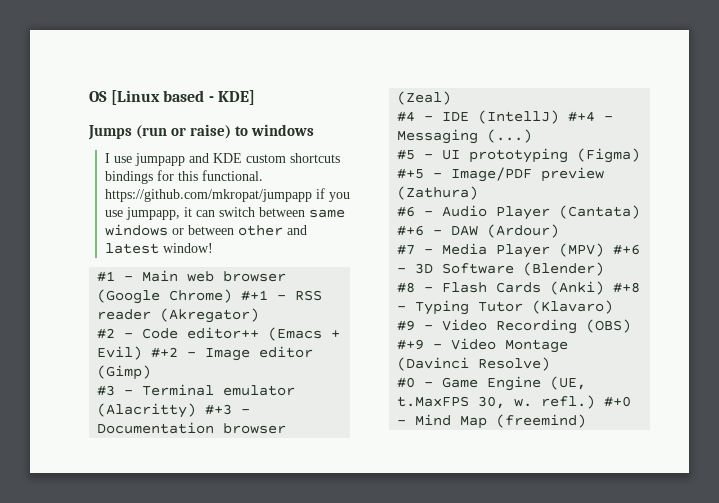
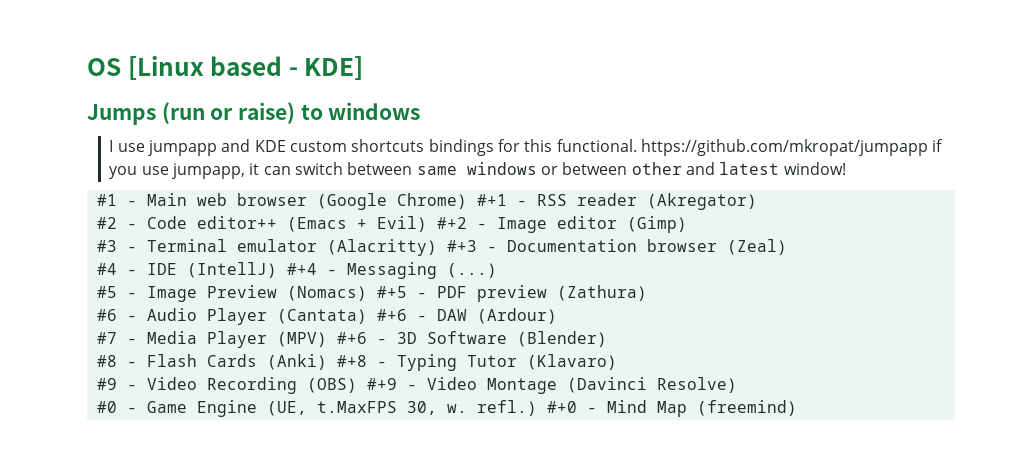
[442,148,641,163] UI prototyping (Figma) -> [146,285,367,302] Image Preview (Nomacs)
[451,167,533,182] Image/PDF -> [436,286,467,298] PDF

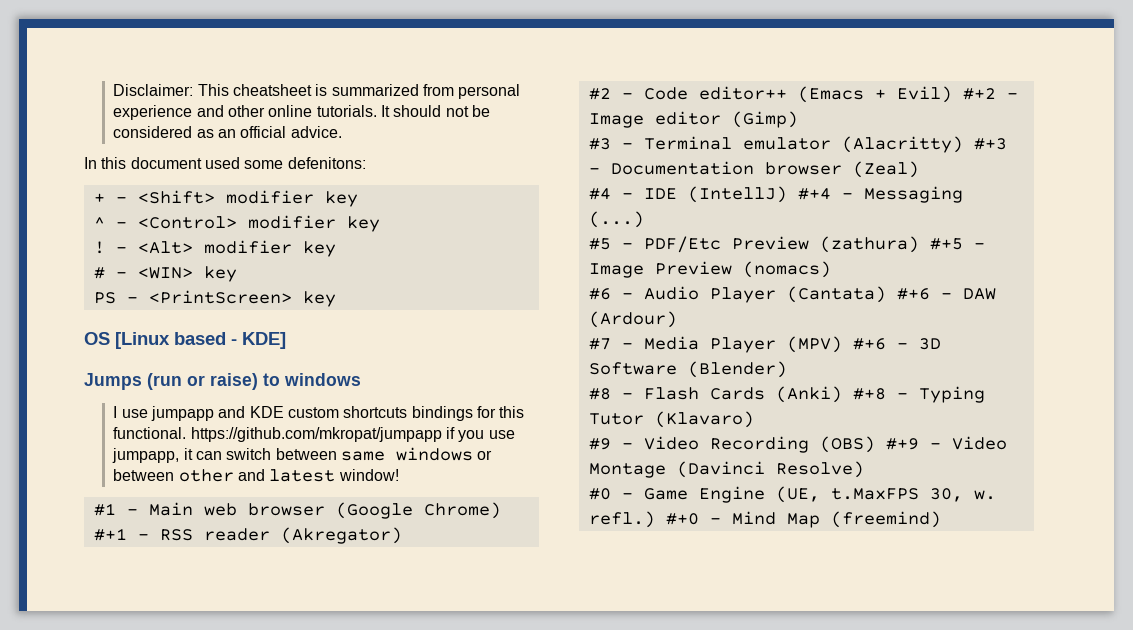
(87, 67) none -> [113,84,521,99] [113,105,491,120] [113,126,342,138] [84,157,366,169] [93,190,358,207] [93,215,380,232] [93,240,336,257] [93,266,237,282] [93,290,336,307] Disclaimer: This cheatsheet is summarized from personal experience and other online tutorials. It should not be considered as an official advice. // In this document used some defenitons: // + - <Shift> modifier key // ^ - <Control> modifier key // ! - <Alt> modifier key // # - <WIN> key // PS - <PrintScreen> key //
[146,285,647,302] Image Preview (Nomacs) #+5 - PDF preview (Zathura) -> [643,236,985,253] [588,261,831,278] PDF/Etc Preview (zathura) #+5 - Image Preview (nomacs)

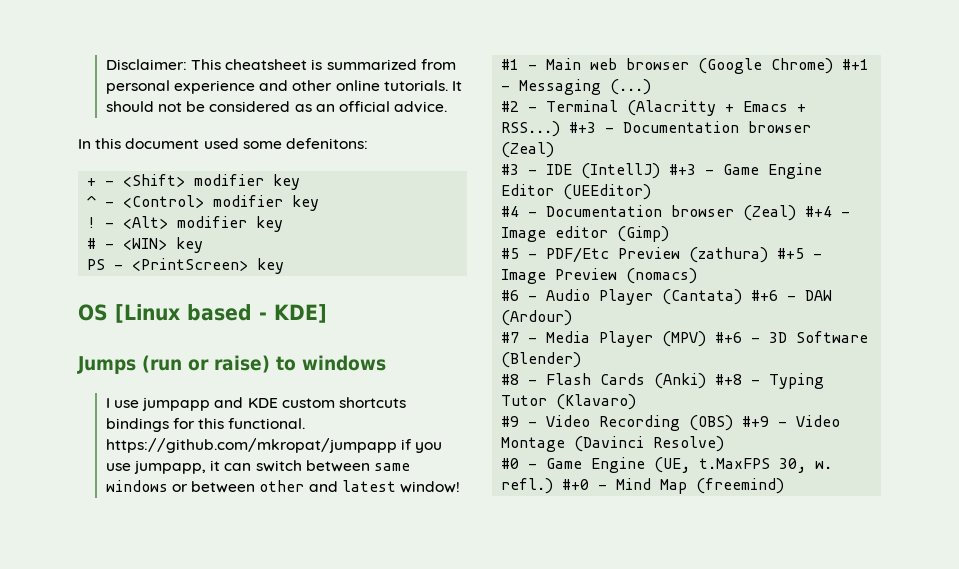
[159,527,402,544] RSS reader (Akregator) -> [519,79,652,95] Messaging (...)
[643,86,1018,103] [588,111,798,128] [588,136,963,153] Code editor++ (Emacs + Evil) #+2 - Image editor (Gimp) // #3 - Terminal emulator (Alacritty) -> [546,100,807,116] [501,121,561,137] Terminal (Alacritty + Emacs + RSS...)
[588,188,611,200] #4 -> [501,164,520,175] #3
[797,186,963,203] [588,211,644,228] #+4 - Messaging (...) -> [669,163,823,179] [501,184,652,200] [501,205,851,221] [501,226,670,242] #+3 - Game Engine Editor (UEEditor) // #4 - Documentation browser (Zeal) #+4 - Image editor (Gimp)

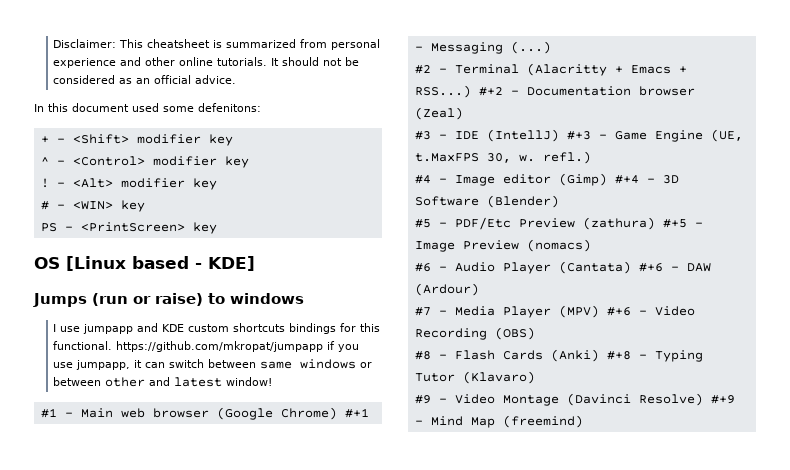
[569,122,597,133] #+3 -> [478,87,503,96] #+2
[501,184,652,200] [501,205,851,221] [501,226,670,242] Editor (UEEditor) // #4 - Documentation browser (Zeal) #+4 - Image editor (Gimp) -> [710,129,743,142] [414,151,591,164] [414,173,679,186] [414,195,559,208] (UE, t.MaxFPS 30, w. refl.) // #4 - Image editor (Gimp) #+4 - 3D Software (Blender)
[769,331,869,343] [501,352,582,368] 3D Software (Blender) -> [654,306,695,316] [414,327,535,340] Video Recording (OBS)
[599,415,841,431] [501,436,725,452] [501,457,833,473] [501,478,590,494] Recording (OBS) #+9 - Video Montage (Davinci Resolve) // #0 - Game Engine (UE, t.MaxFPS 30, w. refl.) #+0 -> [502,393,735,406] Montage (Davinci Resolve) #+9

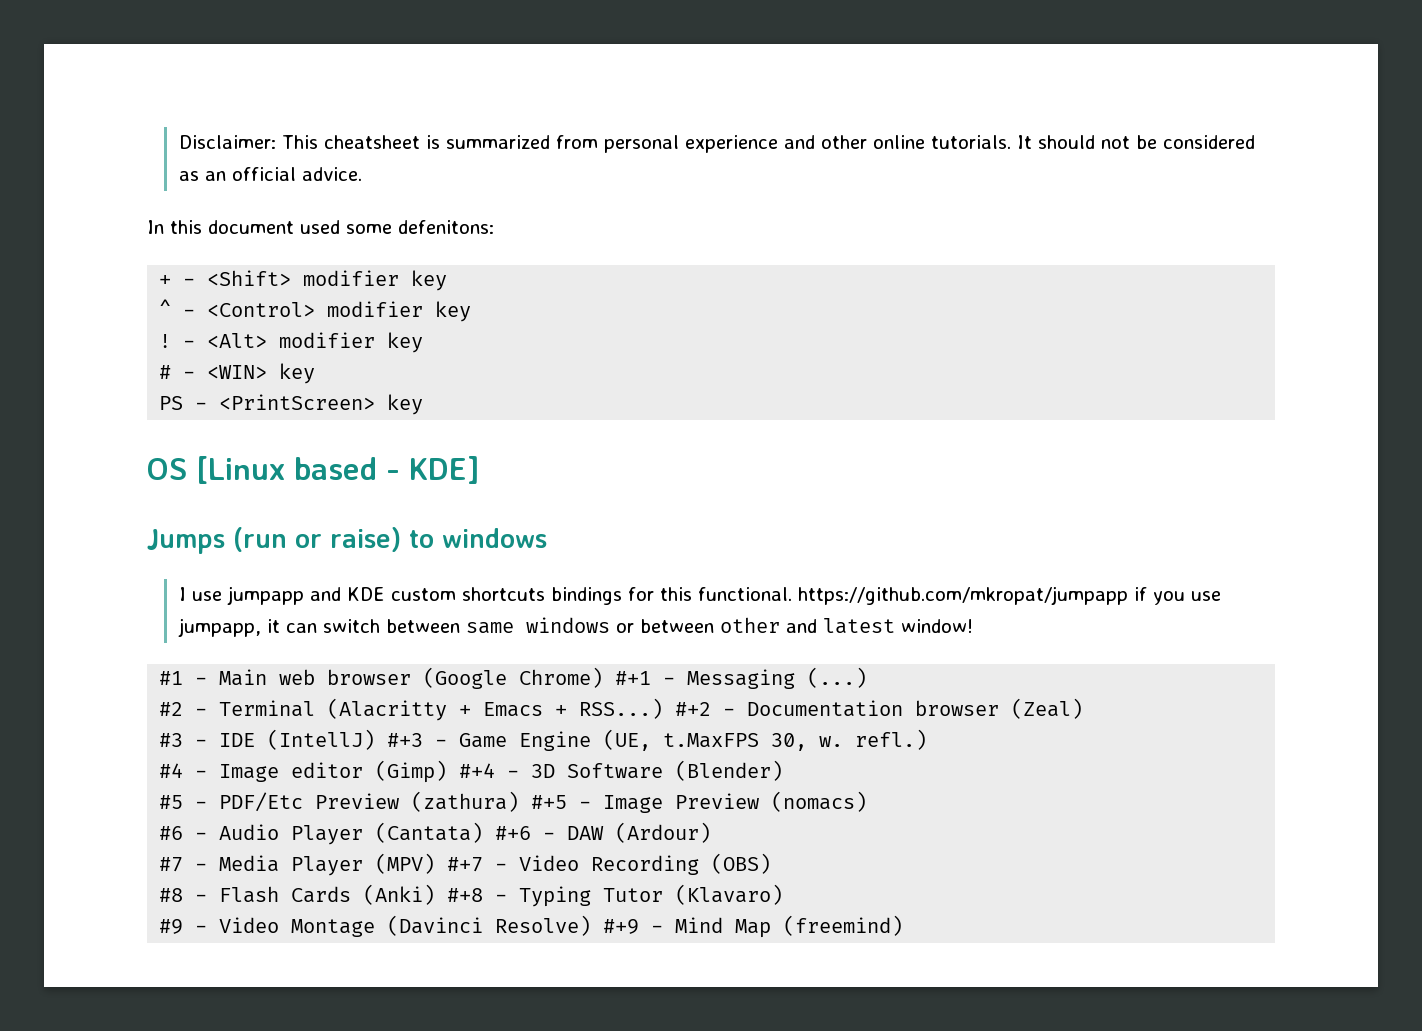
[606,307,631,316] #+6 -> [447,857,484,872] #+7

